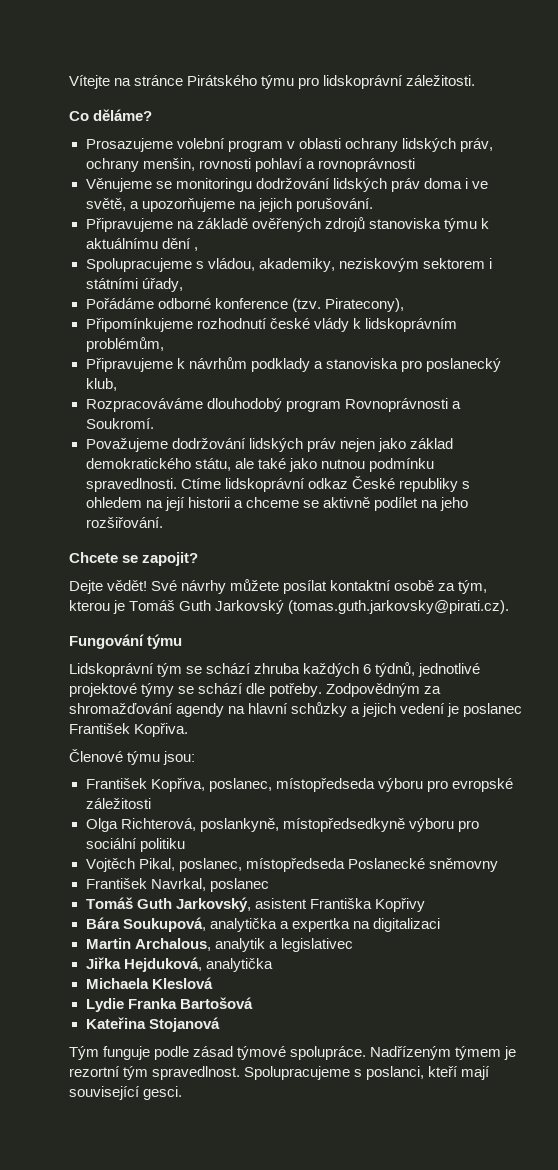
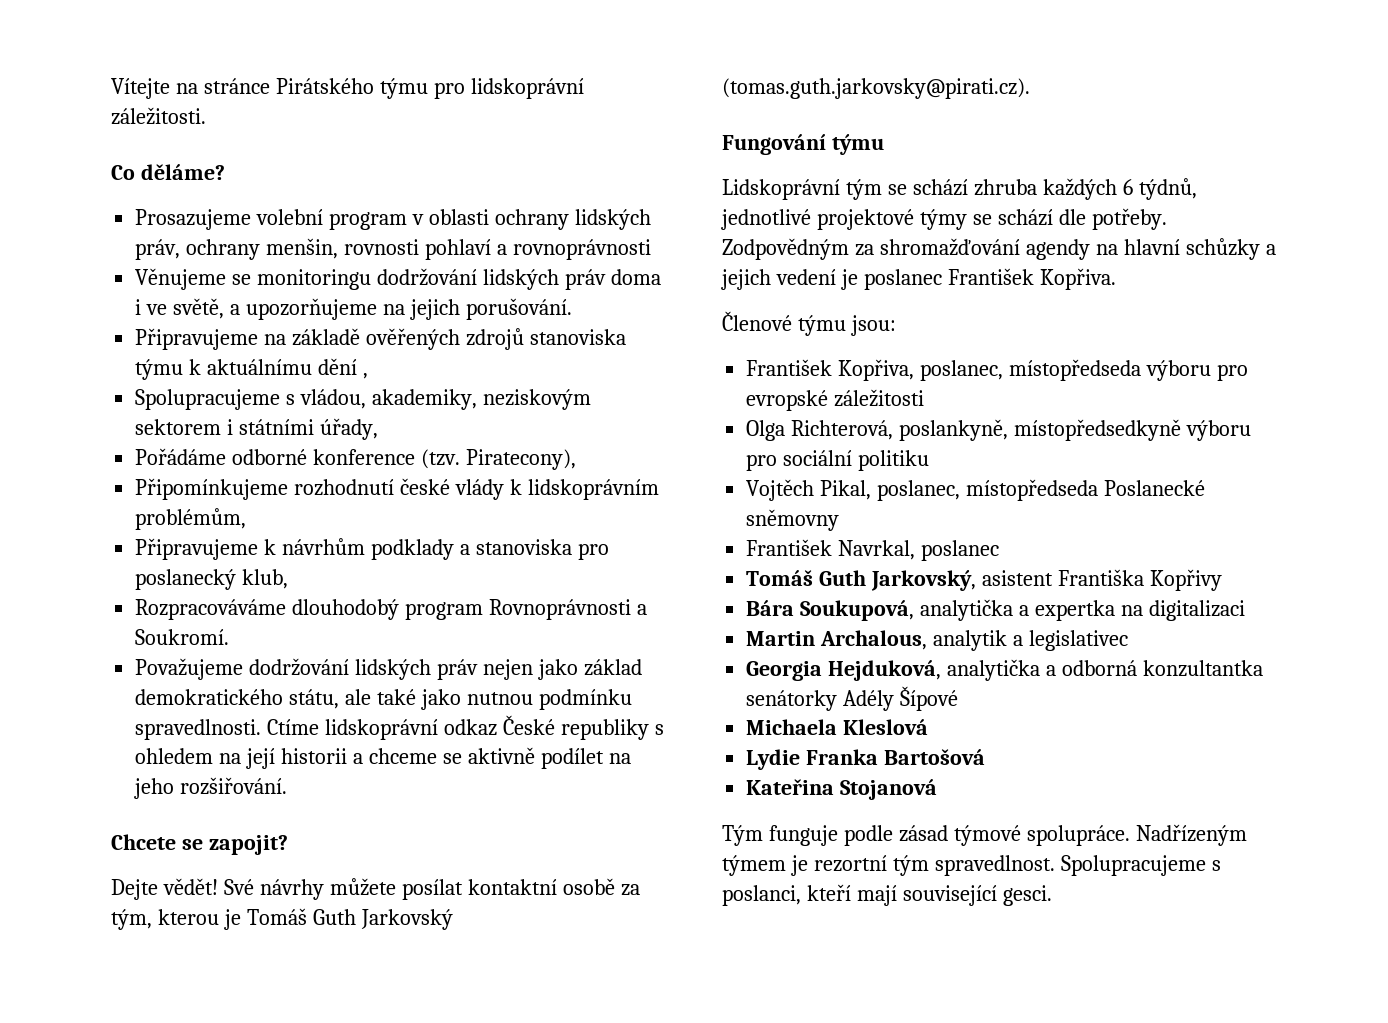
[85,957,121,969] Jiřka -> [746,661,823,681] Georgia
(273, 965) none -> [1046,660,1263,677] [746,686,959,711] a odborná konzultantka senátorky Adély Šípové

